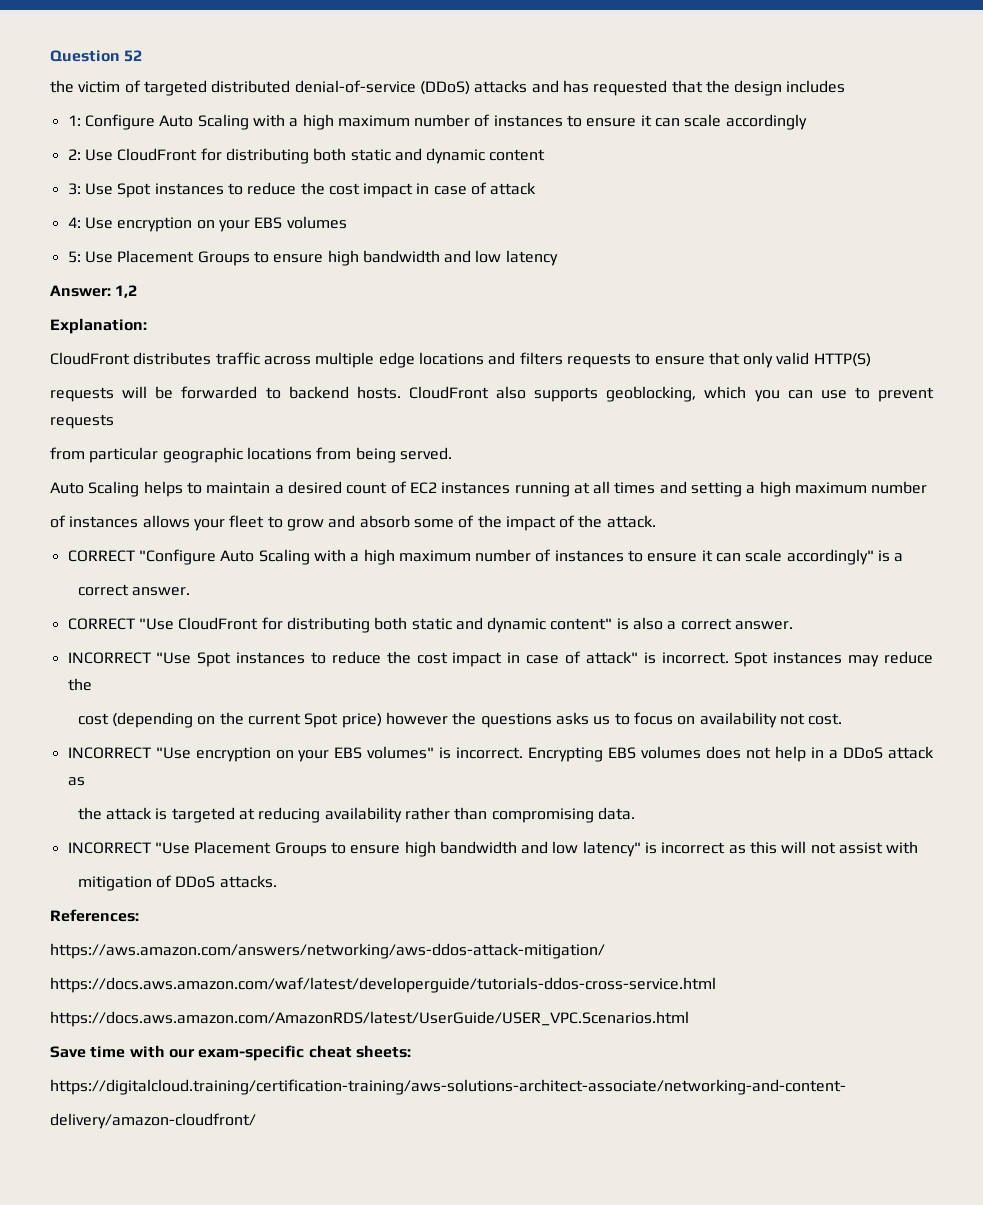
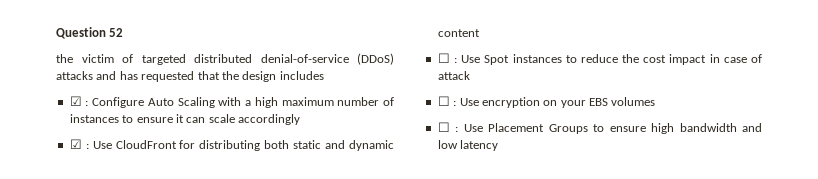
[67,115,81,126] 1: -> [69,96,89,106] ☑ :
[67,149,81,160] 2: -> [69,139,89,149] ☑ :
[67,183,81,195] 3: -> [437,53,457,63] ☐ :
[67,217,81,228] 4: -> [437,96,457,106] ☐ :
[67,251,81,263] 5: -> [437,122,459,132] ☐ :
[50,285,138,298] [50,318,147,334] [50,352,871,368] [50,386,934,402] [50,414,114,429] [50,447,452,463] [50,481,928,497] [50,515,656,531] [67,549,904,565] [77,584,191,596] [67,617,794,633] [67,651,934,667] [67,678,92,691] [77,712,843,728] [67,746,935,762] [67,777,85,786] [77,807,635,823] [67,841,919,857] [77,875,277,891] [50,909,139,922] [50,943,605,959] [50,977,716,993] [50,1011,689,1027] [50,1045,411,1061] [50,1079,846,1095] [50,1113,256,1129] // Answer: 1,2 // Explanation: // CloudFront distributes traffic across multiple edge locations and filters requests to ensure that only valid HTTP(S) // requests will be forwarded to backend hosts. CloudFront also supports geoblocking, which you can use to prevent requests // from particular geographic locations from being served. // Auto Scaling helps to maintain a desired count of EC2 instances running at all times and setting a high maximum number // of instances allows your fleet to grow and absorb some of the impact of the attack. // CORRECT "Configure Auto Scaling with a high maximum number of instances to ensure it can scale accordingly" is a // correct answer. // CORRECT "Use CloudFront for distributing both static and dynamic content" is also a correct answer. // INCORRECT "Use Spot instances to reduce the cost impact in case of attack" is incorrect. Spot instances may reduce the // cost (depending on the current Spot price) however the questions asks us to focus on availability not cost. // INCORRECT "Use encryption on your EBS volumes" is incorrect. Encrypting EBS volumes does not help in a DDoS attack as // the attack is targeted at reducing availability rather than compromising data. // INCORRECT "Use Placement Groups to ensure high bandwidth and low latency" is incorrect as this will not assist with // mitigation of DDoS attacks. // References: // https://aws.amazon.com/answers/networking/aws-ddos-attack-mitigation/ // https://docs.aws.amazon.com/waf/latest/developerguide/tutorials-ddos-cross-service.html // https://docs.aws.amazon.com/AmazonRDS/latest/UserGuide/USER_VPC.Scenarios.html // Save time with our exam-specific cheat sheets: // https://digitalcloud.training/certification-training/aws-solutions-architect-associate/networking-and-content- // delivery/amazon-cloudfront/ -> (499, 145) none

